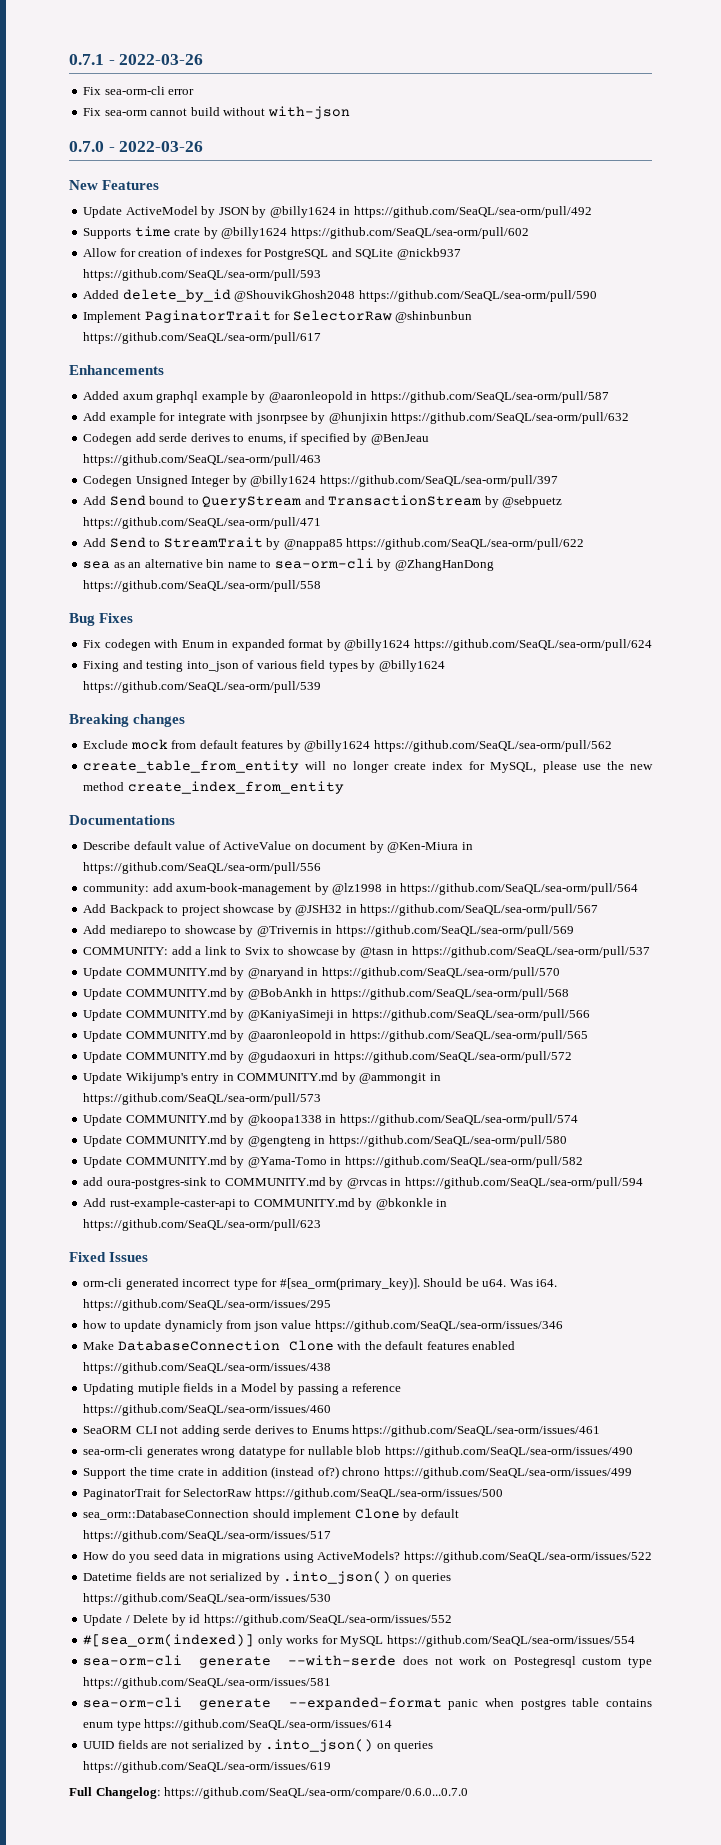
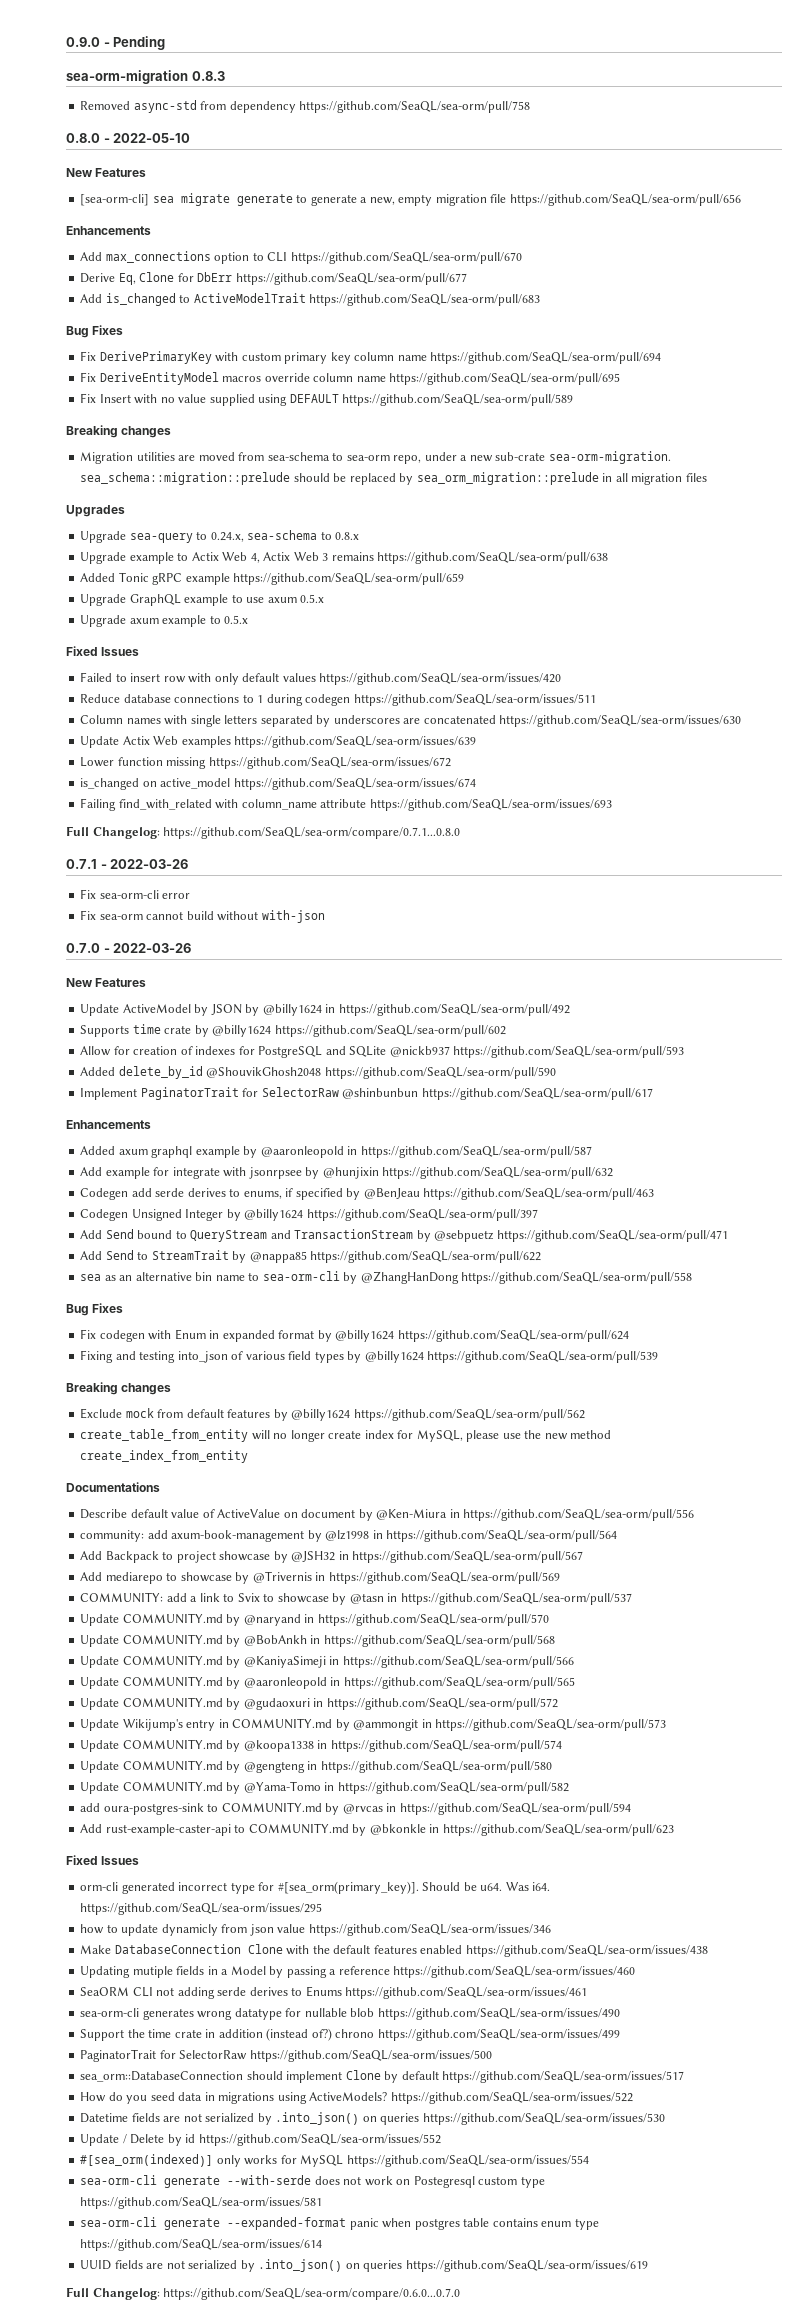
(69, 59) none -> [66,36,166,50] [66,70,225,84] [80,100,531,113] [66,133,191,143] [66,168,147,177] [80,193,741,206] [66,226,151,235] [80,251,522,264] [80,272,467,285] [80,293,541,306] [66,325,124,338] [80,351,662,364] [80,372,621,385] [80,393,574,406] [66,425,172,438] [80,451,671,464] [80,472,707,485] [66,505,125,517] [80,530,360,543] [80,552,609,564] [80,572,465,585] [80,594,325,606] [80,615,249,627] [66,646,140,656] [80,672,562,685] [80,694,596,706] [80,715,742,727] [80,736,477,748] [80,757,451,769] [80,778,476,790] [80,798,612,811] [66,826,461,839] 0.9.0 - Pending // sea-orm-migration 0.8.3 // Removed async-std from dependency https://github.com/SeaQL/sea-orm/pull/758 // 0.8.0 - 2022-05-10 // New Features // [sea-orm-cli] sea migrate generate to generate a new, empty migration file https://github.com/SeaQL/sea-orm/pull/656 // Enhancements // Add max_connections option to CLI https://github.com/SeaQL/sea-orm/pull/670 // Derive Eq, Clone for DbErr https://github.com/SeaQL/sea-orm/pull/677 // Add is_changed to ActiveModelTrait https://github.com/SeaQL/sea-orm/pull/683 // Bug Fixes // Fix DerivePrimaryKey with custom primary key column name https://github.com/SeaQL/sea-orm/pull/694 // Fix DeriveEntityModel macros override column name https://github.com/SeaQL/sea-orm/pull/695 // Fix Insert with no value supplied using DEFAULT https://github.com/SeaQL/sea-orm/pull/589 // Breaking changes // Migration utilities are moved from sea-schema to sea-orm repo, under a new sub-crate sea-orm-migration. sea_schema::migration::prelude should be replaced by sea_orm_migration::prelude in all migration files // Upgrades // Upgrade sea-query to 0.24.x, sea-schema to 0.8.x // Upgrade example to Actix Web 4, Actix Web 3 remains https://github.com/SeaQL/sea-orm/pull/638 // Added Tonic gRPC example https://github.com/SeaQL/sea-orm/pull/659 // Upgrade GraphQL example to use axum 0.5.x // Upgrade axum example to 0.5.x // Fixed Issues // Failed to insert row with only default values https://github.com/SeaQL/sea-orm/issues/420 // Reduce database connections to 1 during codegen https://github.com/SeaQL/sea-orm/issues/511 // Column names with single letters separated by underscores are concatenated https://github.com/SeaQL/sea-orm/issues/630 // Update Actix Web examples https://github.com/SeaQL/sea-orm/issues/639 // Lower function missing https://github.com/SeaQL/sea-orm/issues/672 // is_changed on active_model https://github.com/SeaQL/sea-orm/issues/674 // Failing find_with_related with column_name attribute https://github.com/SeaQL/sea-orm/issues/693 // Full Changelog: https://github.com/SeaQL/sea-orm/compare/0.7.1...0.8.0 //

